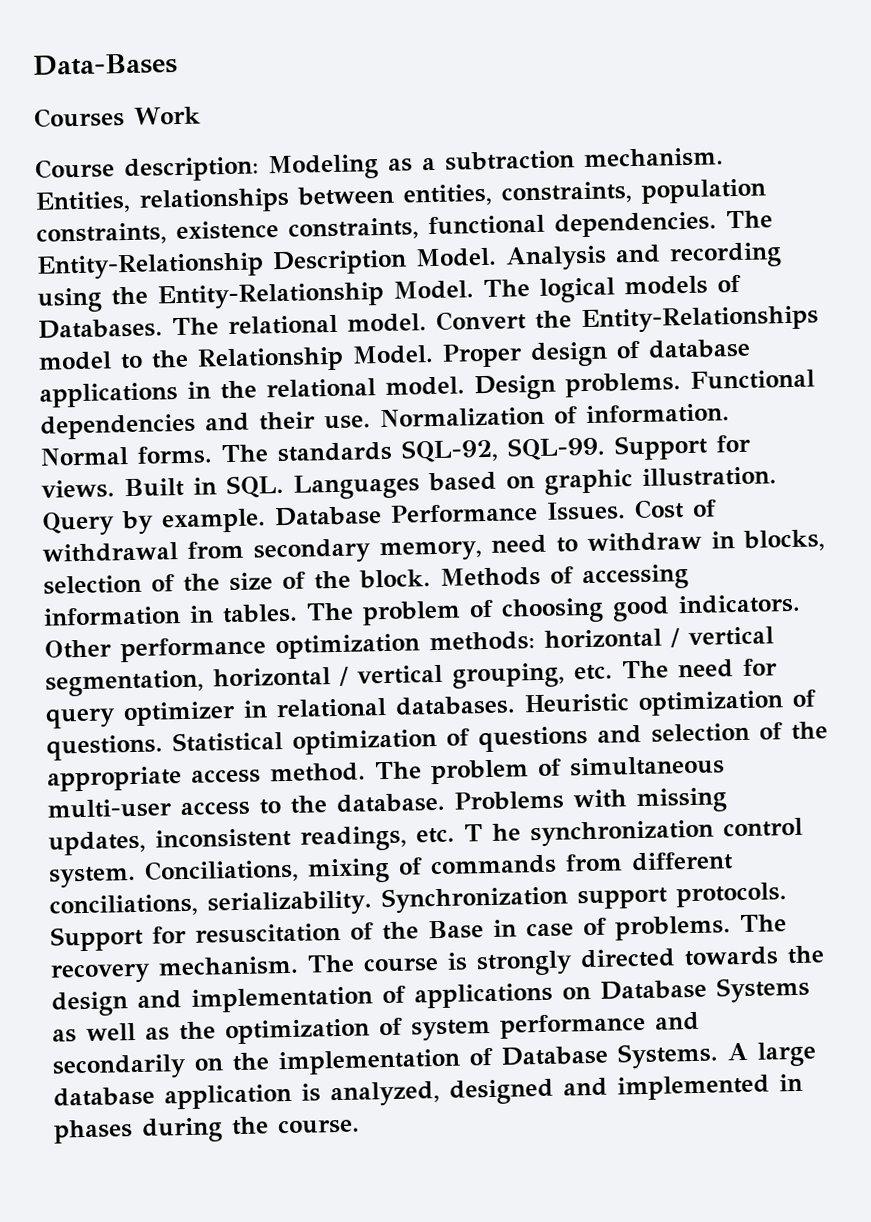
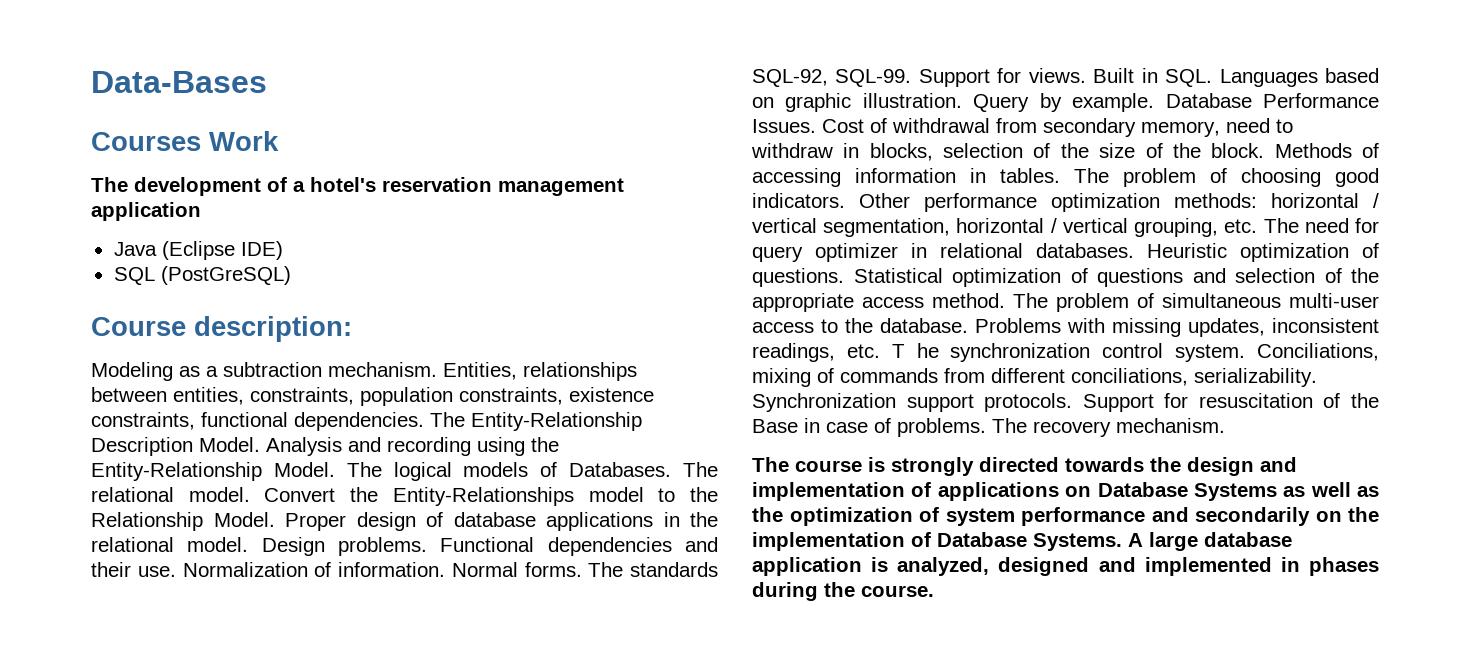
(201, 115) none -> [91,177,624,196] [91,202,201,221] [113,241,283,260] [113,266,291,285] // The development of a hotel's reservation management application // Java (Eclipse IDE) // SQL (PostGreSQL)
(259, 169) none -> (352, 329) //
(299, 966) none -> (1225, 425) //

